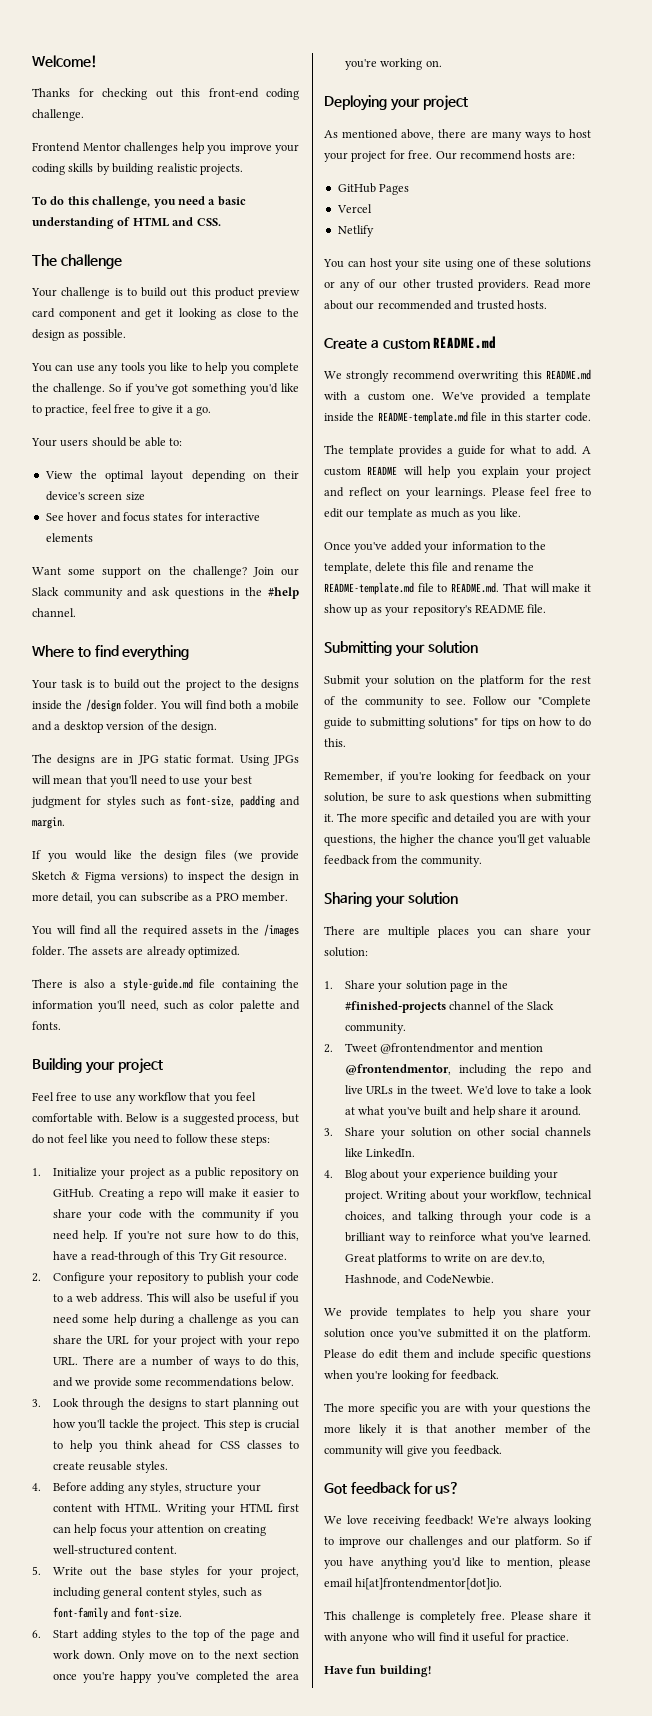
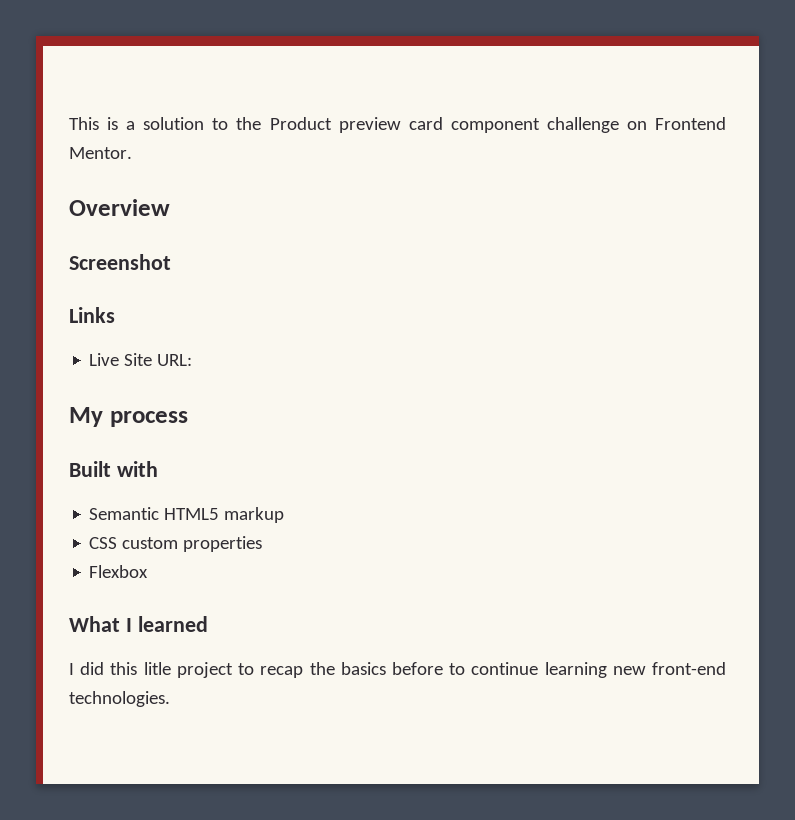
[32,55,97,68] [32,88,299,100] [32,109,84,121] [32,142,299,154] [32,163,243,175] [32,196,246,208] [32,217,221,229] [32,254,122,269] [31,287,300,299] [32,308,299,320] [32,329,126,341] [31,362,299,374] [32,383,299,395] [32,404,211,416] [31,437,182,447] [44,470,299,482] [45,491,145,501] [45,512,260,522] [45,533,93,542] [32,566,299,578] [32,587,299,599] [32,608,76,617] [32,645,190,661] [31,679,299,691] [32,699,300,712] [32,721,218,733] [32,754,299,766] [32,775,252,787] [31,795,300,808] [32,817,65,829] [32,850,299,862] [32,871,299,883] [32,892,288,904] [31,924,299,937] [32,946,240,958] [32,978,299,991] [32,1000,300,1012] [32,1021,61,1030] [32,1058,163,1074] [32,1092,256,1104] [32,1113,299,1125] [32,1134,271,1146] [32,1167,299,1179] [52,1188,299,1200] [52,1209,300,1221] [52,1230,299,1242] [52,1251,288,1263] [32,1272,299,1284] [52,1293,299,1305] [52,1314,299,1326] [52,1335,299,1347] [52,1356,300,1368] [52,1377,294,1389] [32,1398,299,1410] [52,1419,300,1431] [52,1440,299,1452] [52,1461,168,1473] [32,1482,261,1494] [52,1503,299,1515] [52,1524,267,1536] [52,1545,178,1555] [32,1566,299,1578] [52,1587,262,1599] [52,1607,182,1620] [32,1629,301,1641] [52,1650,299,1662] [52,1671,299,1683] [344,58,442,70] [324,95,468,111] [324,129,591,141] [324,150,575,162] [337,183,410,195] [336,204,372,213] [337,225,374,237] [323,258,591,270] [324,279,591,291] [324,300,547,310] [324,336,497,349] [324,369,591,382] [324,391,591,403] [324,411,591,424] [324,445,591,457] [324,466,591,478] [324,487,591,499] [324,508,521,520] [324,541,547,553] [324,562,535,574] [324,582,591,595] [324,604,547,616] [324,641,478,657] [324,675,591,687] [324,696,591,708] [324,717,591,729] [324,738,346,747] [324,771,591,783] [324,792,591,804] [324,813,591,825] [324,834,591,846] [324,855,483,867] [324,892,458,908] [324,926,591,938] [324,947,368,957] [324,980,508,992] [344,1001,555,1013] [344,1023,406,1034] [324,1043,543,1054] [344,1064,592,1076] [344,1085,592,1095] [344,1106,581,1118] [324,1127,591,1139] [344,1148,416,1158] [324,1169,558,1181] [344,1190,592,1202] [344,1211,591,1223] [344,1232,591,1244] [344,1253,546,1265] [344,1274,494,1285] [324,1307,591,1319] [324,1328,591,1340] [324,1349,591,1361] [324,1370,499,1382] [324,1403,591,1415] [324,1424,591,1436] [324,1445,502,1457] [324,1482,460,1494] [324,1515,591,1527] [324,1536,592,1548] [324,1557,591,1569] [324,1578,503,1590] [324,1611,591,1623] [324,1632,569,1644] [324,1665,431,1677] Welcome! // Thanks for checking out this front-end coding challenge. // Frontend Mentor challenges help you improve your coding skills by building realistic projects. // To do this challenge, you need a basic understanding of HTML and CSS. // The challenge // Your challenge is to build out this product preview card component and get it looking as close to the design as possible. // You can use any tools you like to help you complete the challenge. So if you've got something you'd like to practice, feel free to give it a go. // Your users should be able to: // View the optimal layout depending on their device's screen size // See hover and focus states for interactive elements // Want some support on the challenge? Join our Slack community and ask questions in the #help channel. // Where to find everything // Your task is to build out the project to the designs inside the /design folder. You will find both a mobile and a desktop version of the design. // The designs are in JPG static format. Using JPGs will mean that you'll need to use your best judgment for styles such as font-size, padding and margin. // If you would like the design files (we provide Sketch & Figma versions) to inspect the design in more detail, you can subscribe as a PRO member. // You will find all the required assets in the /images folder. The assets are already optimized. // There is also a style-guide.md file containing the information you'll need, such as color palette and fonts. // Building your project // Feel free to use any workflow that you feel comfortable with. Below is a suggested process, but do not feel like you need to follow these steps: // 1. Initialize your project as a public repository on GitHub. Creating a repo will make it easier to share your code with the community if you need help. If you're not sure how to do this, have a read-through of this Try Git resource. // 2. Configure your repository to publish your code to a web address. This will also be useful if you need some help during a challenge as you can share the URL for your project with your repo URL. There are a number of ways to do this, and we provide some recommendations below. // 3. Look through the designs to start planning out how you'll tackle the project. This step is crucial to help you think ahead for CSS classes to create reusable styles. // 4. Before adding any styles, structure your content with HTML. Writing your HTML first can help focus your attention on creating well-structured content. // 5. Write out the base styles for your project, including general content styles, such as font-family and font-size. // 6. Start adding styles to the top of the page and work down. Only move on to the next section once you're happy you've completed the area you're working on. // Deploying your project // As mentioned above, there are many ways to host your project for free. Our recommend hosts are: // GitHub Pages // Vercel // Netlify // You can host your site using one of these solutions or any of our other trusted providers. Read more about our recommended and trusted hosts. // Create a custom README.md // We strongly recommend overwriting this README.md with a custom one. We've provided a template inside the README-template.md file in this starter code. // The template provides a guide for what to add. A custom README will help you explain your project and reflect on your learnings. Please feel free to edit our template as much as you like. // Once you've added your information to the template, delete this file and rename the README-template.md file to README.md. That will make it show up as your repository's README file. // Submitting your solution // Submit your solution on the platform for the rest of the community to see. Follow our "Complete guide to submitting solutions" for tips on how to do this. // Remember, if you're looking for feedback on your solution, be sure to ask questions when submitting it. The more specific and detailed you are with your questions, the higher the chance you'll get valuable feedback from the community. // Sharing your solution // There are multiple places you can share your solution: // 1. Share your solution page in the #finished-projects channel of the Slack community. // 2. Tweet @frontendmentor and mention @frontendmentor, including the repo and live URLs in the tweet. We'd love to take a look at what you've built and help share it around. // 3. Share your solution on other social channels like LinkedIn. // 4. Blog about your experience building your project. Writing about your workflow, technical choices, and talking through your code is a brilliant way to reinforce what you've learned. Great platforms to write on are dev.to, Hashnode, and CodeNewbie. // We provide templates to help you share your solution once you've submitted it on the platform. Please do edit them and include specific questions when you're looking for feedback. // The more specific you are with your questions the more likely it is that another member of the community will give you feedback. // Got feedback for us? // We love receiving feedback! We're always looking to improve our challenges and our platform. So if you have anything you'd like to mention, please email hi[at]frontendmentor[dot]io. // This challenge is completely free. Please share it with anyone who will find it useful for practice. // Have fun building! -> [69,117,726,133] [69,147,132,159] [69,199,170,216] [69,254,171,270] [69,307,115,323] [89,353,193,366] [69,407,188,427] [69,461,158,477] [89,507,285,523] [89,536,263,552] [89,565,149,578] [69,616,208,632] [69,662,726,678] [69,691,170,707] This is a solution to the Product preview card component challenge on Frontend Mentor. // Overview // Screenshot // Links // Live Site URL: // My process // Built with // Semantic HTML5 markup // CSS custom properties // Flexbox // What I learned // I did this litle project to recap the basics before to continue learning new front-end technologies.

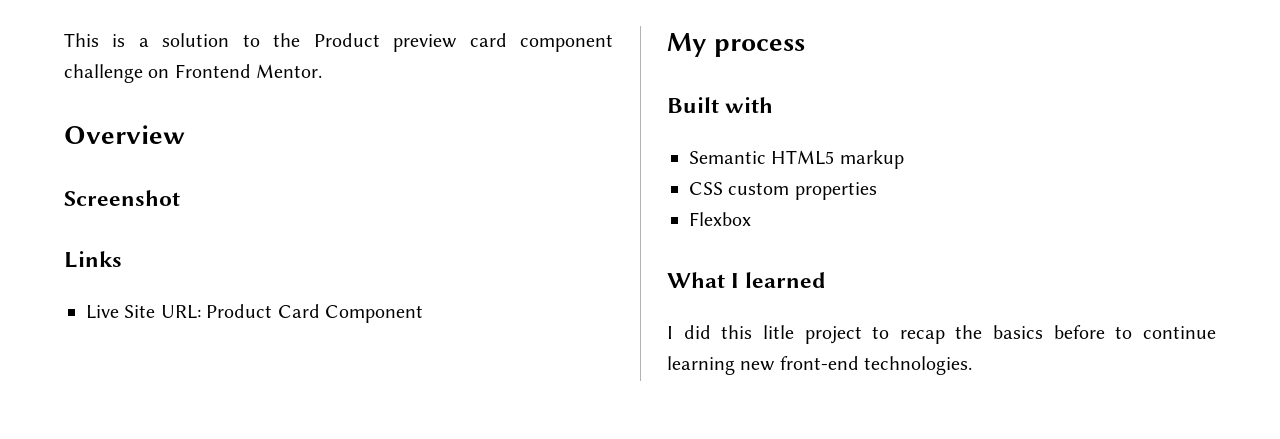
(193, 360) none -> [206,304,423,323] Product Card Component

